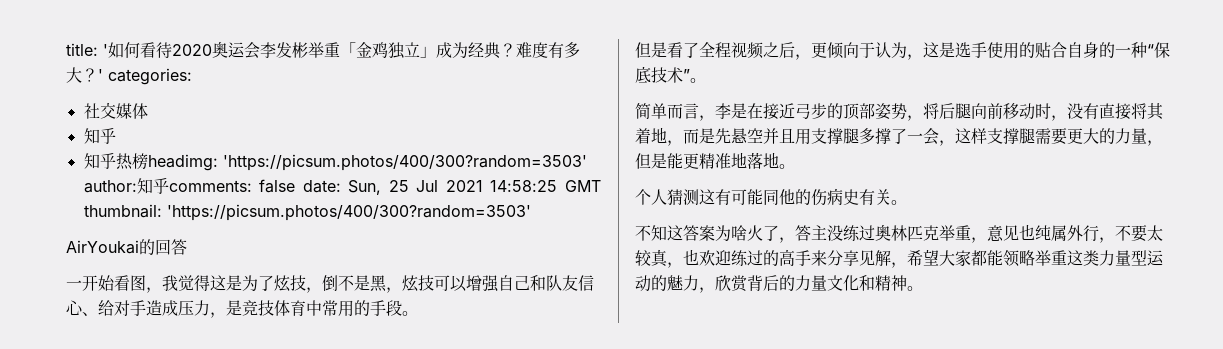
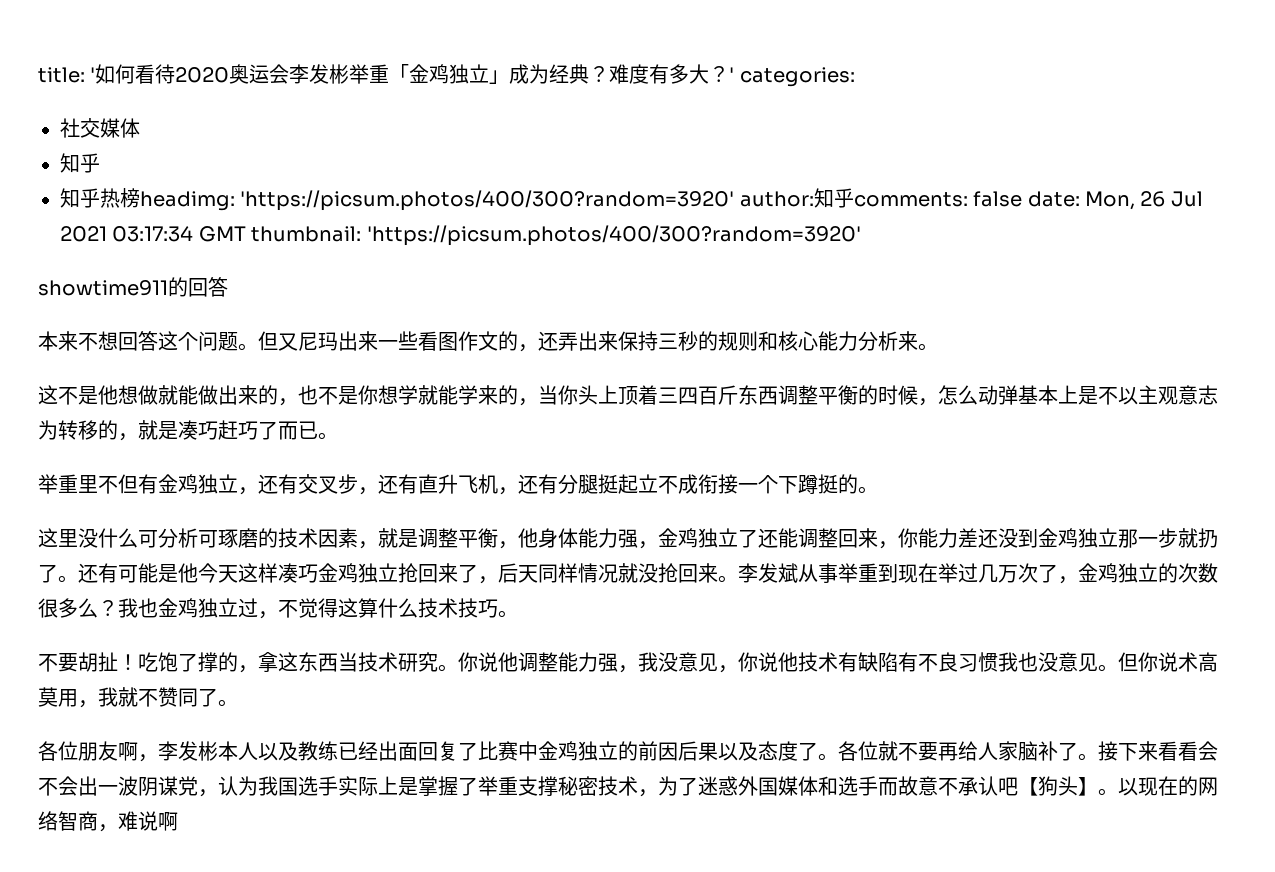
[222,154,587,171] 'https://picsum.photos/400/300?random=3503' -> [240,190,735,211] 'https://picsum.photos/400/300?random=3920'
[348,180,409,195] Sun, 25 -> [1085,191,1166,210] Mon, 26
[490,180,558,192] 14:58:25 -> [112,226,194,242] 03:17:34
[166,204,531,221] [66,240,139,254] 'https://picsum.photos/400/300?random=3503' // AirYoukai -> [366,225,861,246] [38,280,168,296] 'https://picsum.photos/400/300?random=3920' // showtime911
[66,275,594,293] [66,300,418,318] [635,42,1170,60] [635,66,706,83] [635,103,1164,121] [635,127,1163,146] [635,152,795,169] [635,188,907,206] [635,224,1163,243] [635,249,1164,268] [635,275,923,293] 一开始看图，我觉得这是为了炫技，倒不是黑，炫技可以增强自己和队友信心、给对手造成压力，是竞技体育中常用的手段。 // 但是看了全程视频之后，更倾向于认为，这是选手使用的贴合自身的一种“保底技术”。 // 简单而言，李是在接近弓步的顶部姿势，将后腿向前移动时，没有直接将其着地，而是先悬空并且用支撑腿多撑了一会，这样支撑腿需要更大的力量，但是能更精准地落地。 // 个人猜测这有可能同他的伤病史有关。 // 不知这答案为啥火了，答主没练过奥林匹克举重，意见也纯属外行，不要太较真，也欢迎练过的高手来分享见解，希望大家都能领略举重这类力量型运动的魅力，欣赏背后的力量文化和精神。 -> [38,331,938,352] [38,385,1218,406] [38,420,338,441] [38,474,878,495] [38,528,1218,549] [38,563,1218,584] [38,598,518,619] [38,652,1218,673] [38,687,238,708] [38,741,1218,762] [38,776,1218,797] [38,811,178,832] 本来不想回答这个问题。但又尼玛出来一些看图作文的，还弄出来保持三秒的规则和核心能力分析来。 // 这不是他想做就能做出来的，也不是你想学就能学来的，当你头上顶着三四百斤东西调整平衡的时候，怎么动弹基本上是不以主观意志为转移的，就是凑巧赶巧了而已。 // 举重里不但有金鸡独立，还有交叉步，还有直升飞机，还有分腿挺起立不成衔接一个下蹲挺的。 // 这里没什么可分析可琢磨的技术因素，就是调整平衡，他身体能力强，金鸡独立了还能调整回来，你能力差还没到金鸡独立那一步就扔了。还有可能是他今天这样凑巧金鸡独立抢回来了，后天同样情况就没抢回来。李发斌从事举重到现在举过几万次了，金鸡独立的次数很多么？我也金鸡独立过，不觉得这算什么技术技巧。 // 不要胡扯！吃饱了撑的，拿这东西当技术研究。你说他调整能力强，我没意见，你说他技术有缺陷有不良习惯我也没意见。但你说术高莫用，我就不赞同了。 // 各位朋友啊，李发彬本人以及教练已经出面回复了比赛中金鸡独立的前因后果以及态度了。各位就不要再给人家脑补了。接下来看看会不会出一波阴谋党，认为我国选手实际上是掌握了举重支撑秘密技术，为了迷惑外国媒体和选手而故意不承认吧【狗头】。以现在的网络智商，难说啊

